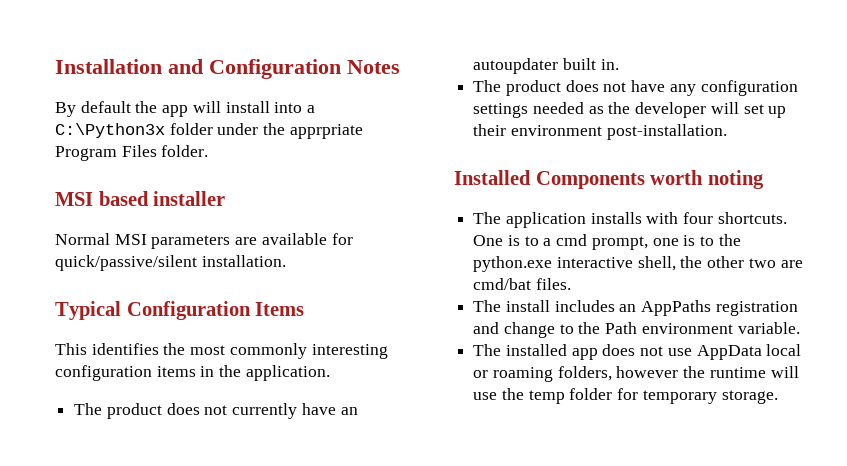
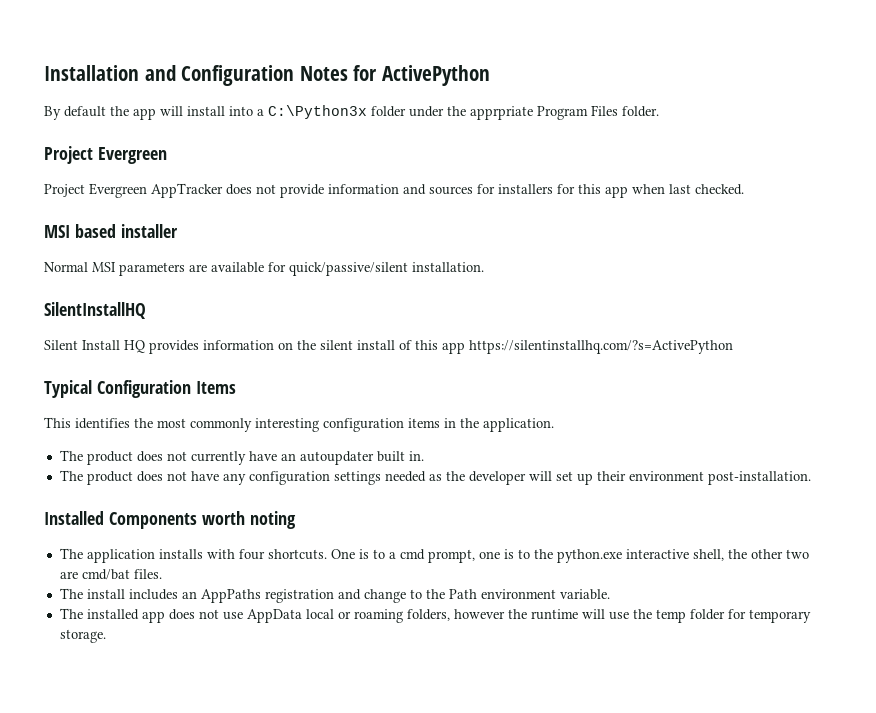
(400, 67) none -> [353,65,490,86] for ActivePython
(209, 151) none -> [44,146,167,164] [44,183,744,198] // Project Evergreen // Project Evergreen AppTracker does not provide information and sources for installers for this app when last checked.
(286, 261) none -> [44,302,146,319] [44,340,733,354] // SilentInstallHQ // Silent Install HQ provides information on the silent install of this app https://silentinstallhq.com/?s=ActivePython

